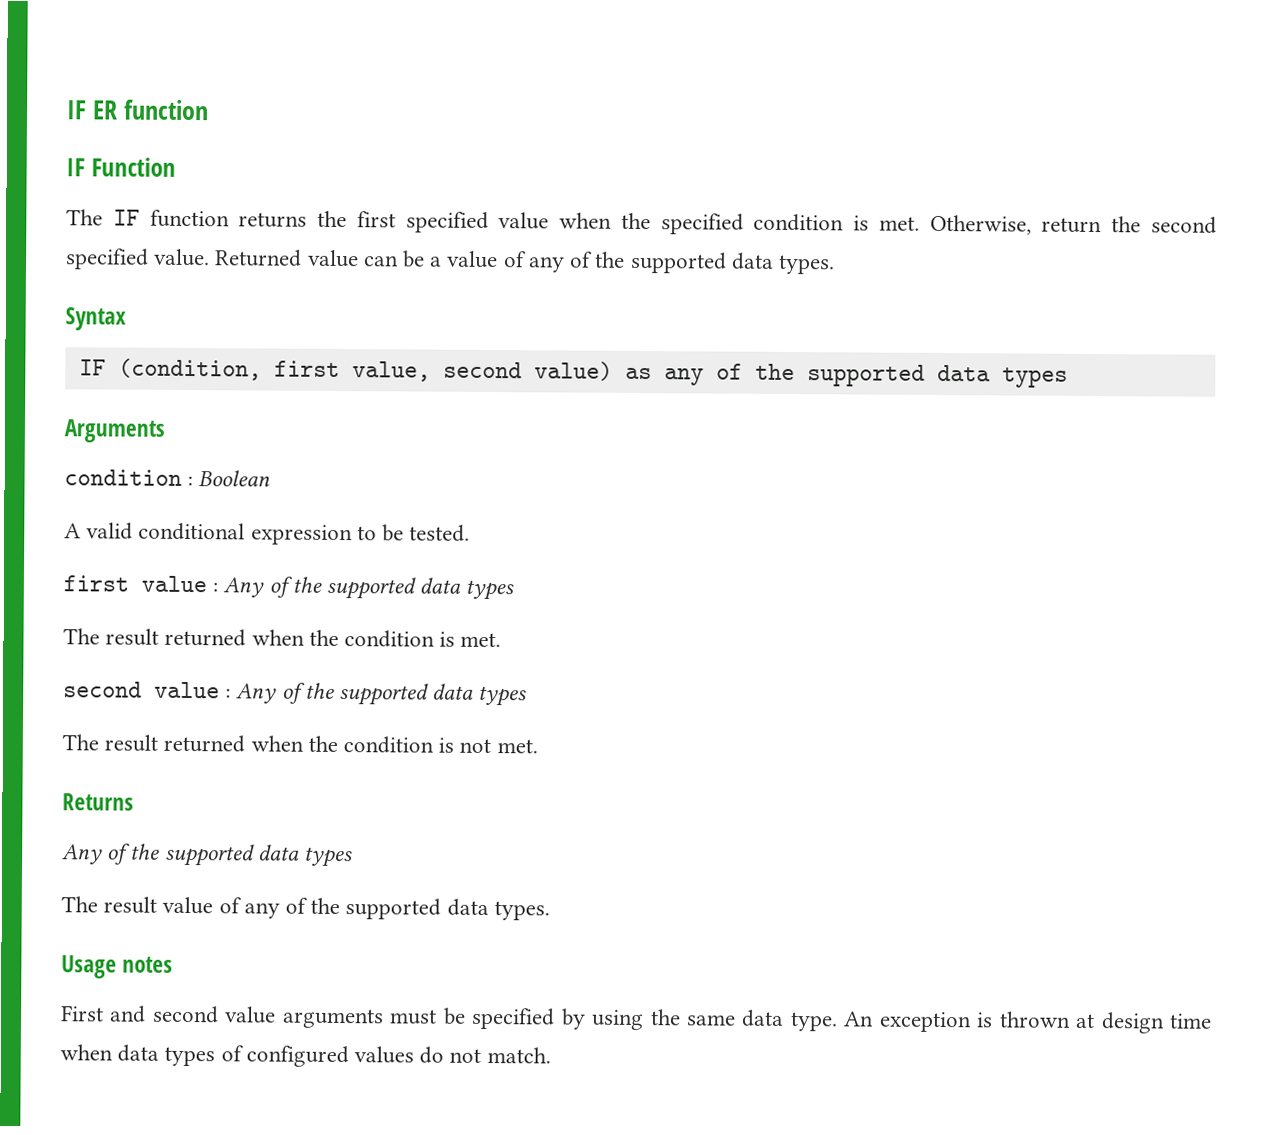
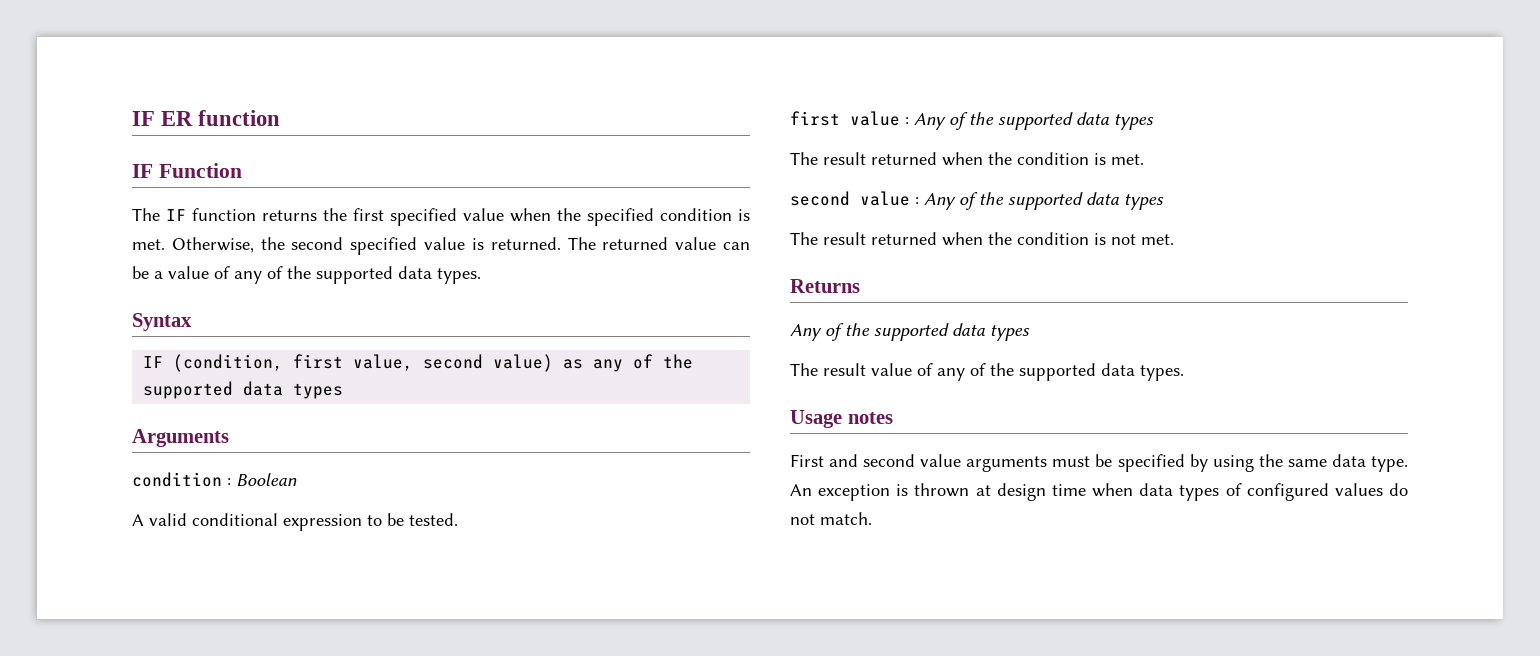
[1041,217,1103,234] return -> (254, 245) none
[153,248,303,267] value. Returned -> [424,237,669,250] value is returned. The returned

